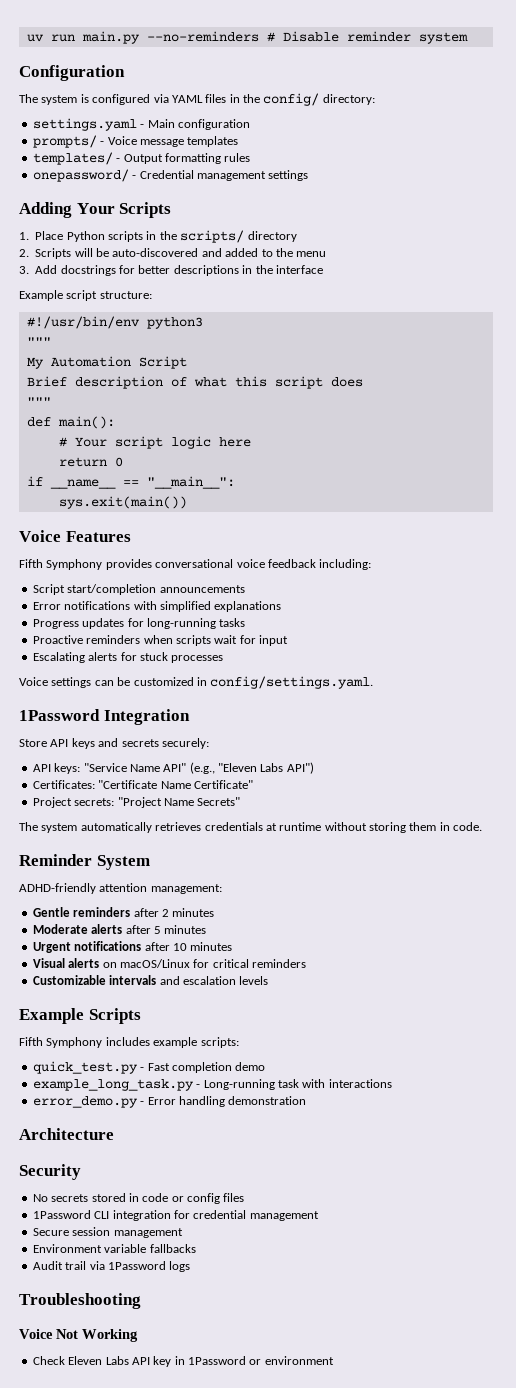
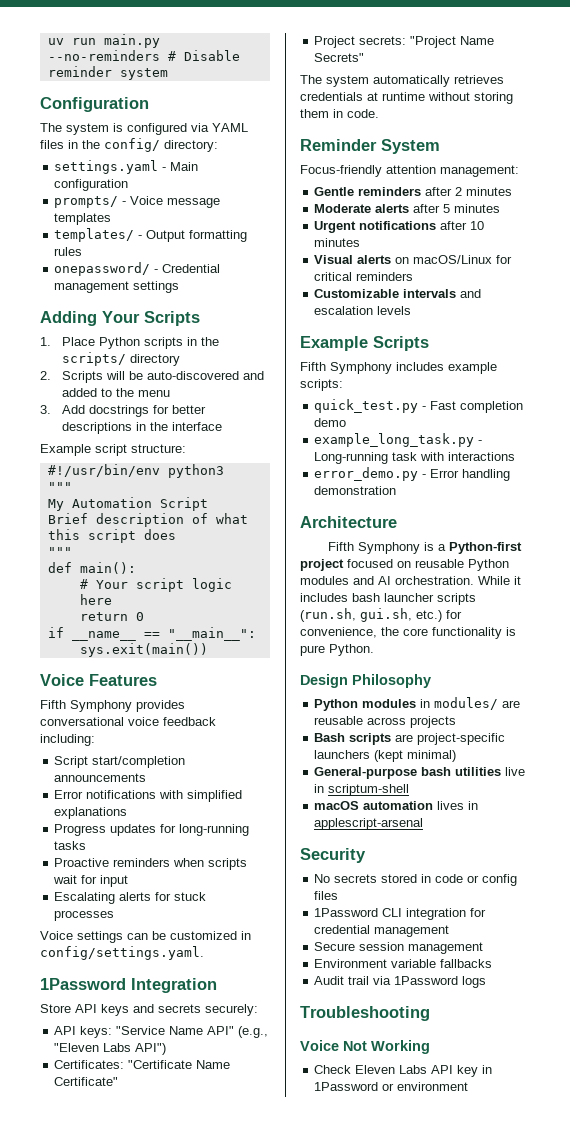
[19,883,96,894] ADHD-friendly -> [300,165,382,177] Focus-friendly
(114, 1134) none -> [328,542,523,554] [300,559,509,571] [300,576,521,585] [300,593,476,605] [300,608,462,622] [300,627,516,639] [300,644,374,656] [300,674,431,688] [314,697,521,711] [314,716,457,728] [314,733,506,745] [314,750,457,762] [314,767,526,779] [314,784,410,796] [314,801,479,810] [314,818,424,830] // Fifth Symphony is a Python-first project focused on reusable Python modules and AI orchestration. While it includes bash launcher scripts (run.sh, gui.sh, etc.) for convenience, the core functionality is pure Python. // Design Philosophy // Python modules in modules/ are reusable across projects // Bash scripts are project-specific launchers (kept minimal) // General-purpose bash utilities live in scriptum-shell // macOS automation lives in applescript-arsenal

